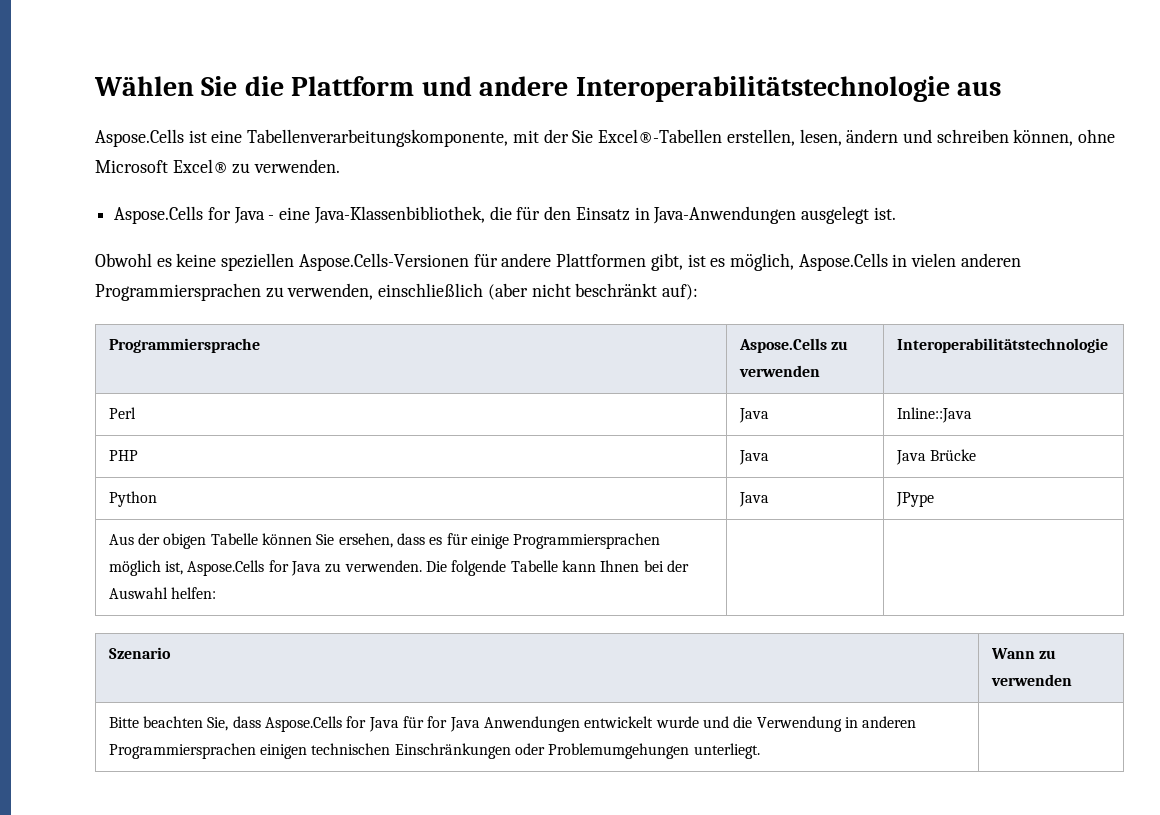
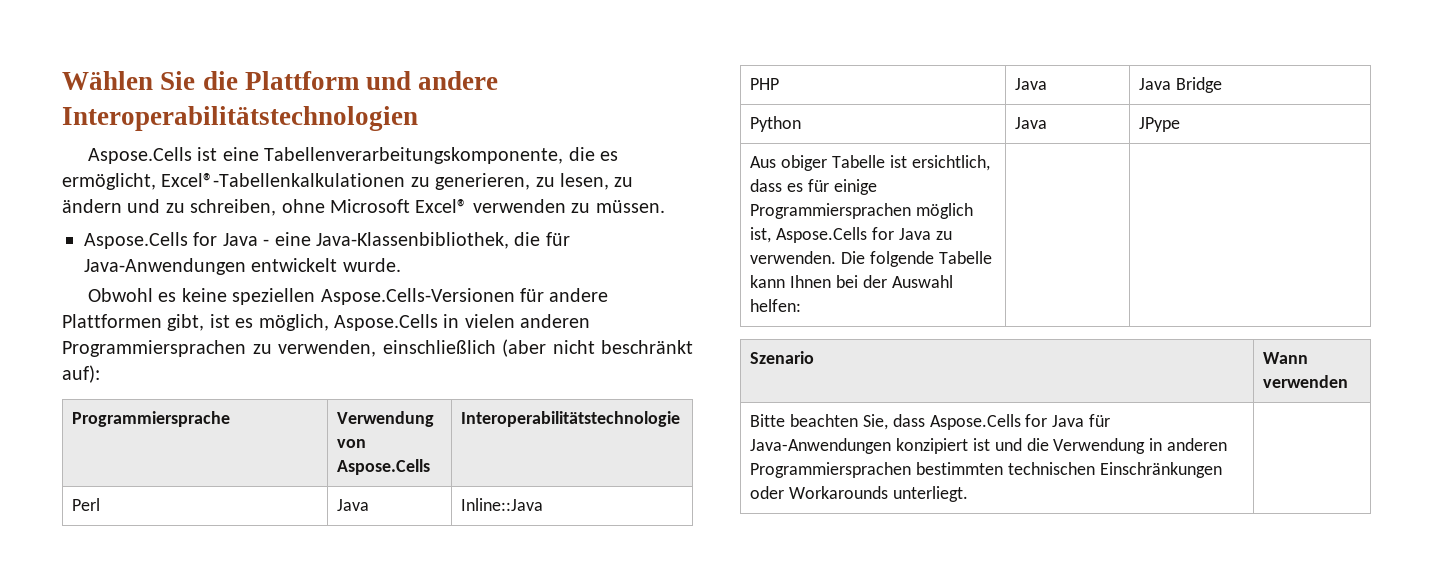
[575,76,1001,102] Interoperabilitätstechnologie aus -> [62,106,418,131] Interoperabilitätstechnologien
[512,129,1116,146] [95,159,341,174] mit der Sie Excel®-Tabellen erstellen, lesen, ändern und schreiben können, ohne Microsoft Excel® zu verwenden. -> [568,147,619,161] [62,173,634,190] [62,199,665,216] die es ermöglicht, Excel®-Tabellenkalkulationen zu generieren, zu lesen, zu ändern und zu schreiben, ohne Microsoft Excel® verwenden zu müssen.
[544,206,896,224] den Einsatz in Java-Anwendungen ausgelegt ist. -> [84,258,401,275] Java-Anwendungen entwickelt wurde.
[738,338,849,353] [738,365,820,377] Aspose.Cells zu verwenden -> [337,411,435,427] [337,439,367,448] [337,459,431,475] Verwendung von Aspose.Cells
[930,449,977,461] Brücke -> [1175,77,1222,93] Bridge
[138,533,393,549] der obigen Tabelle können Sie ersehen, -> [780,155,990,171] obiger Tabelle ist ersichtlich,
[1039,650,1057,659] zu -> (1309, 358) none
[427,716,699,732] for Java Anwendungen entwickelt wurde -> [750,438,990,454] Java-Anwendungen konzipiert ist
[260,744,308,759] einigen -> [915,462,1003,475] bestimmten
[548,743,690,759] Problemumgehungen -> [788,486,888,499] Workarounds

